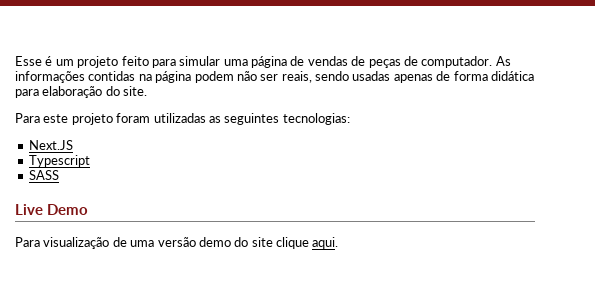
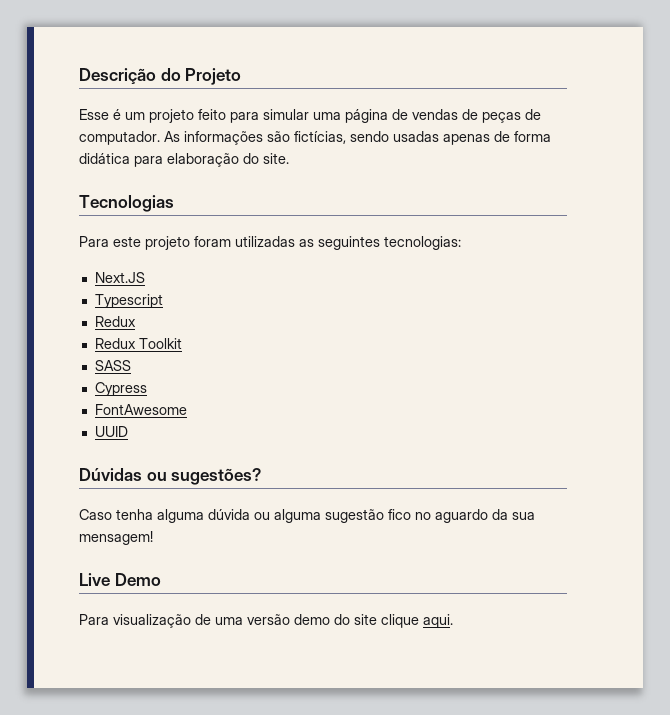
(15, 61) none -> [79,68,242,85] Descrição do Projeto //
[88,71,312,83] contidas na página podem não ser reais, -> [267,131,346,144] são fictícias,
(148, 91) none -> [79,195,174,212] // Tecnologias
[28,170,59,180] SASS -> [94,316,136,327] [94,338,182,349] [94,360,131,371] [94,382,147,396] [94,404,187,415] [94,426,128,437] [79,468,262,485] [79,509,535,523] [79,531,153,545] Redux // Redux Toolkit // SASS // Cypress // FontAwesome // UUID // Dúvidas ou sugestões? // Caso tenha alguma dúvida ou alguma sugestão fico no aguardo da sua mensagem!

